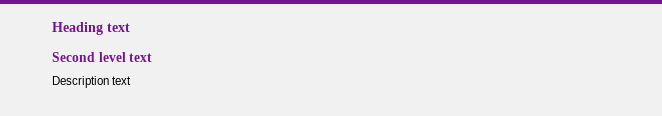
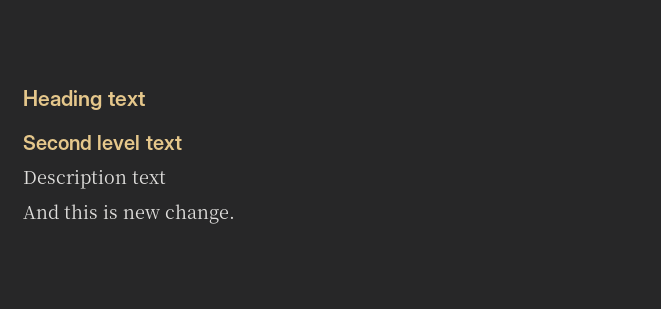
(132, 80) none -> [23,204,235,224] // And this is new change.

